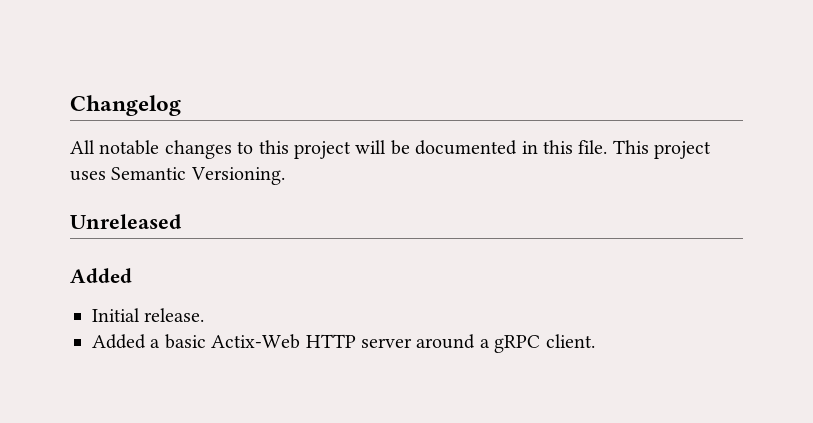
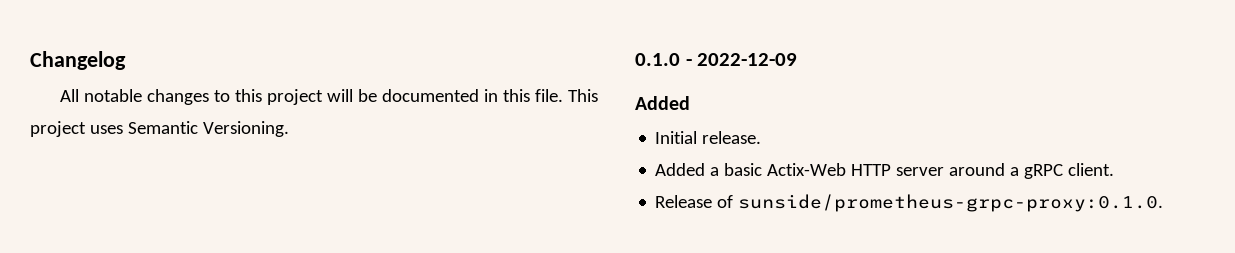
[70,214,182,229] Unreleased -> [635,53,798,66] 0.1.0 - 2022-12-09
(595, 341) none -> [655,194,1164,212] // Release of sunside/prometheus-grpc-proxy:0.1.0.

